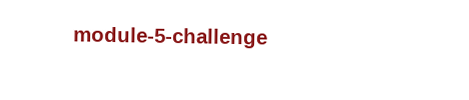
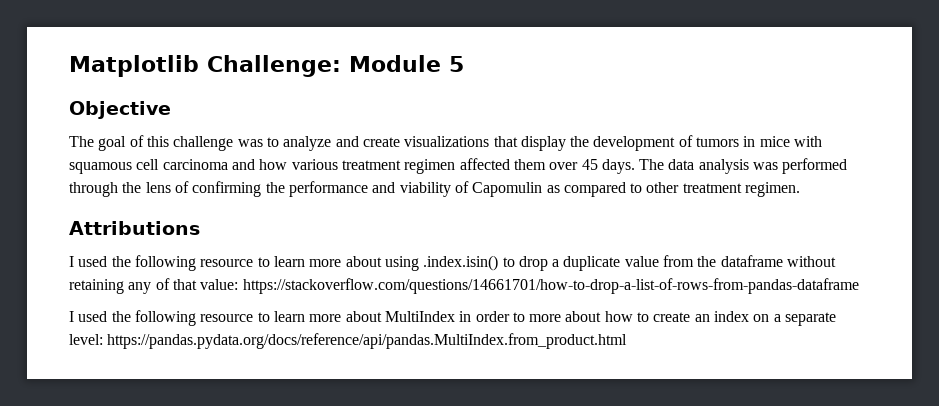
[73,26,268,49] module-5-challenge -> [69,55,464,77] [69,101,171,119] [69,135,823,151] [69,158,848,174] [69,181,801,197] [69,221,200,235] [69,255,837,271] [69,278,859,294] [69,310,837,326] [69,333,628,349] Matplotlib Challenge: Module 5 // Objective // The goal of this challenge was to analyze and create visualizations that display the development of tumors in mice with squamous cell carcinoma and how various treatment regimen affected them over 45 days. The data analysis was performed through the lens of confirming the performance and viability of Capomulin as compared to other treatment regimen. // Attributions // I used the following resource to learn more about using .index.isin() to drop a duplicate value from the dataframe without retaining any of that value: https://stackoverflow.com/questions/14661701/how-to-drop-a-list-of-rows-from-pandas-dataframe // I used the following resource to learn more about MultiIndex in order to more about how to create an index on a separate level: https://pandas.pydata.org/docs/reference/api/pandas.MultiIndex.from_product.html

